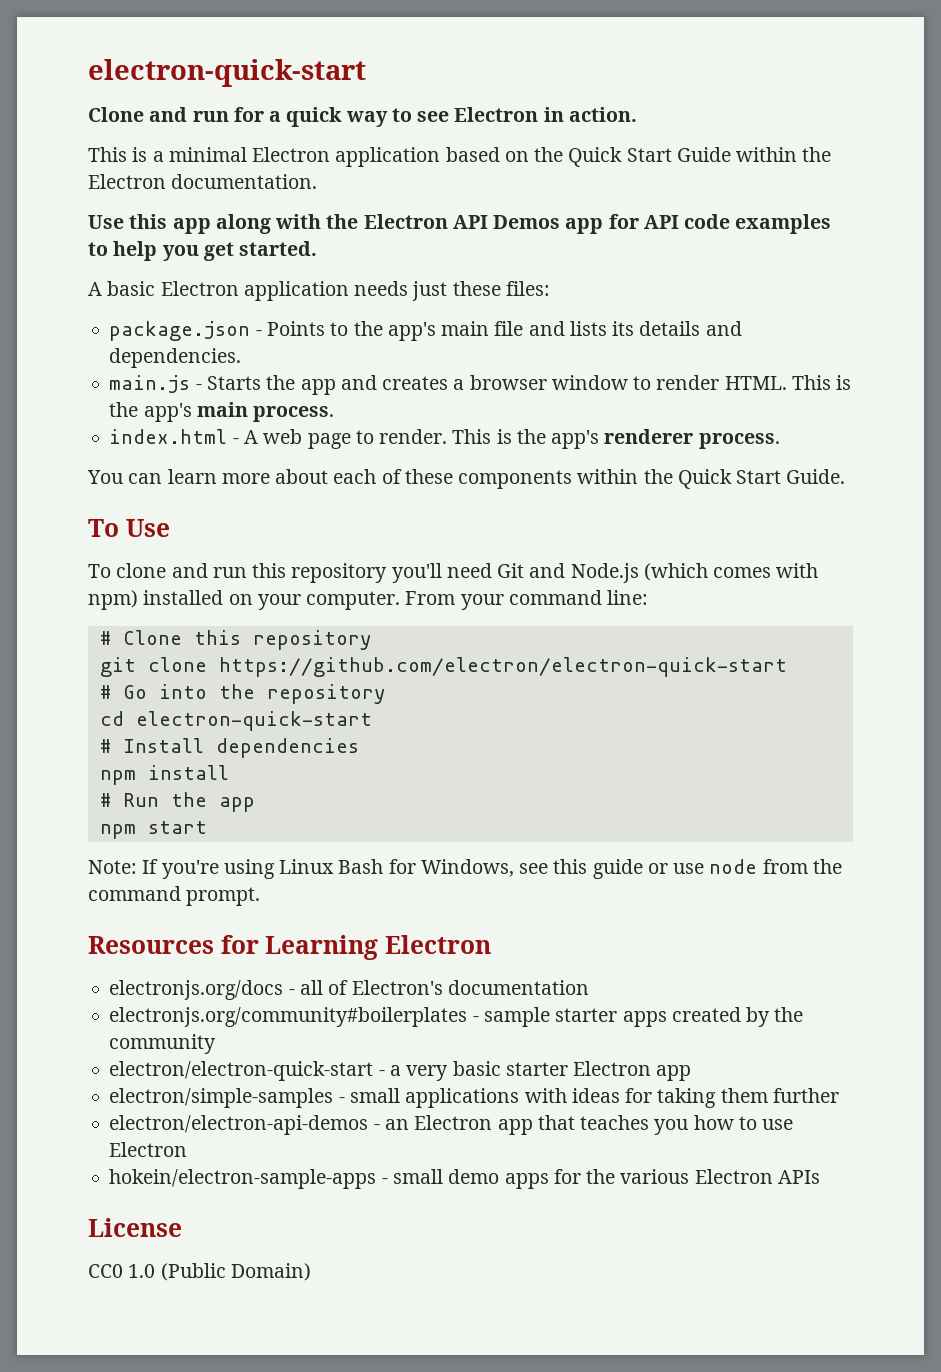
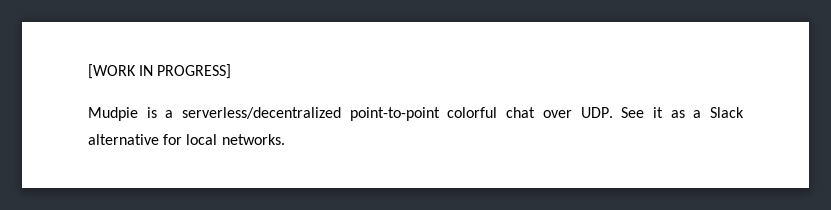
[88,59,366,87] [88,107,637,127] [88,147,832,167] [88,174,318,189] [88,214,832,234] [88,241,318,261] [88,281,550,301] [109,321,742,341] [109,348,242,368] [109,375,852,395] [109,402,335,422] [109,429,780,449] [87,469,846,489] [88,519,170,537] [88,563,819,583] [88,590,649,610] [99,630,372,650] [99,657,787,677] [99,684,386,704] [99,711,372,731] [99,738,359,758] [99,765,229,785] [99,792,255,812] [99,821,207,839] [88,859,842,879] [88,886,261,906] [88,935,491,960] [109,980,589,1000] [109,1007,804,1027] [109,1034,217,1054] [109,1061,692,1081] [109,1088,839,1108] [109,1115,794,1135] [109,1142,188,1157] [109,1169,820,1189] [88,1218,182,1237] [88,1263,311,1281] electron-quick-start // Clone and run for a quick way to see Electron in action. // This is a minimal Electron application based on the Quick Start Guide within the Electron documentation. // Use this app along with the Electron API Demos app for API code examples to help you get started. // A basic Electron application needs just these files: // package.json - Points to the app's main file and lists its details and dependencies. // main.js - Starts the app and creates a browser window to render HTML. This is the app's main process. // index.html - A web page to render. This is the app's renderer process. // You can learn more about each of these components within the Quick Start Guide. // To Use // To clone and run this repository you'll need Git and Node.js (which comes with npm) installed on your computer. From your command line: // # Clone this repository // git clone https://github.com/electron/electron-quick-start // # Go into the repository // cd electron-quick-start // # Install dependencies // npm install // # Run the app // npm start // Note: If you're using Linux Bash for Windows, see this guide or use node from the command prompt. // Resources for Learning Electron // electronjs.org/docs - all of Electron's documentation // electronjs.org/community#boilerplates - sample starter apps created by the community // electron/electron-quick-start - a very basic starter Electron app // electron/simple-samples - small applications with ideas for taking them further // electron/electron-api-demos - an Electron app that teaches you how to use Electron // hokein/electron-sample-apps - small demo apps for the various Electron APIs // License // CC0 1.0 (Public Domain) -> [88,64,232,79] [88,107,745,121] [88,134,285,145] [WORK IN PROGRESS] // Mudpie is a serverless/decentralized point-to-point colorful chat over UDP. See it as a Slack alternative for local networks.

